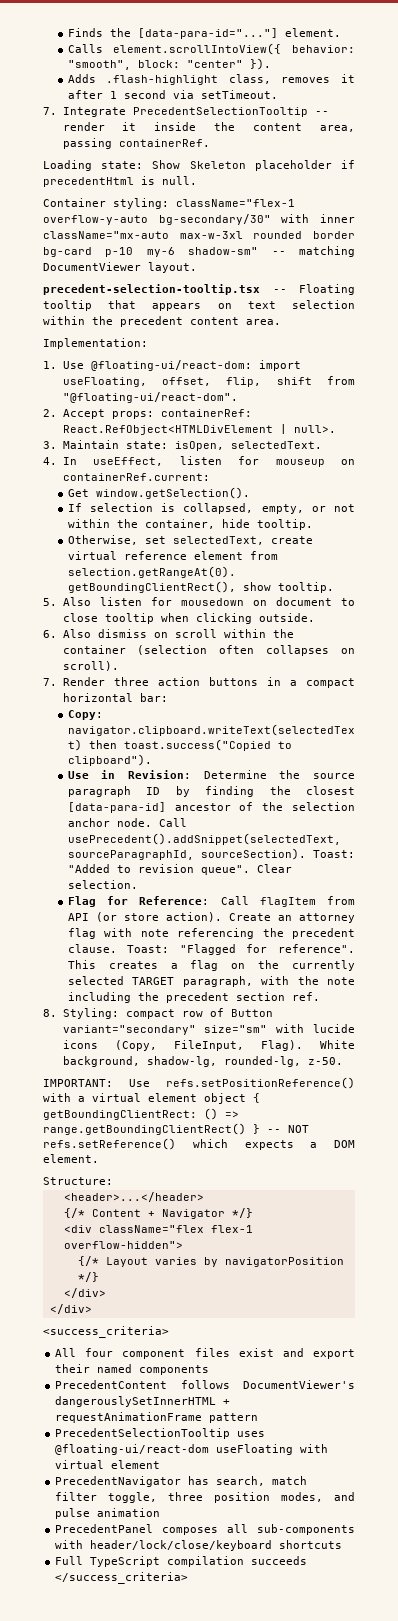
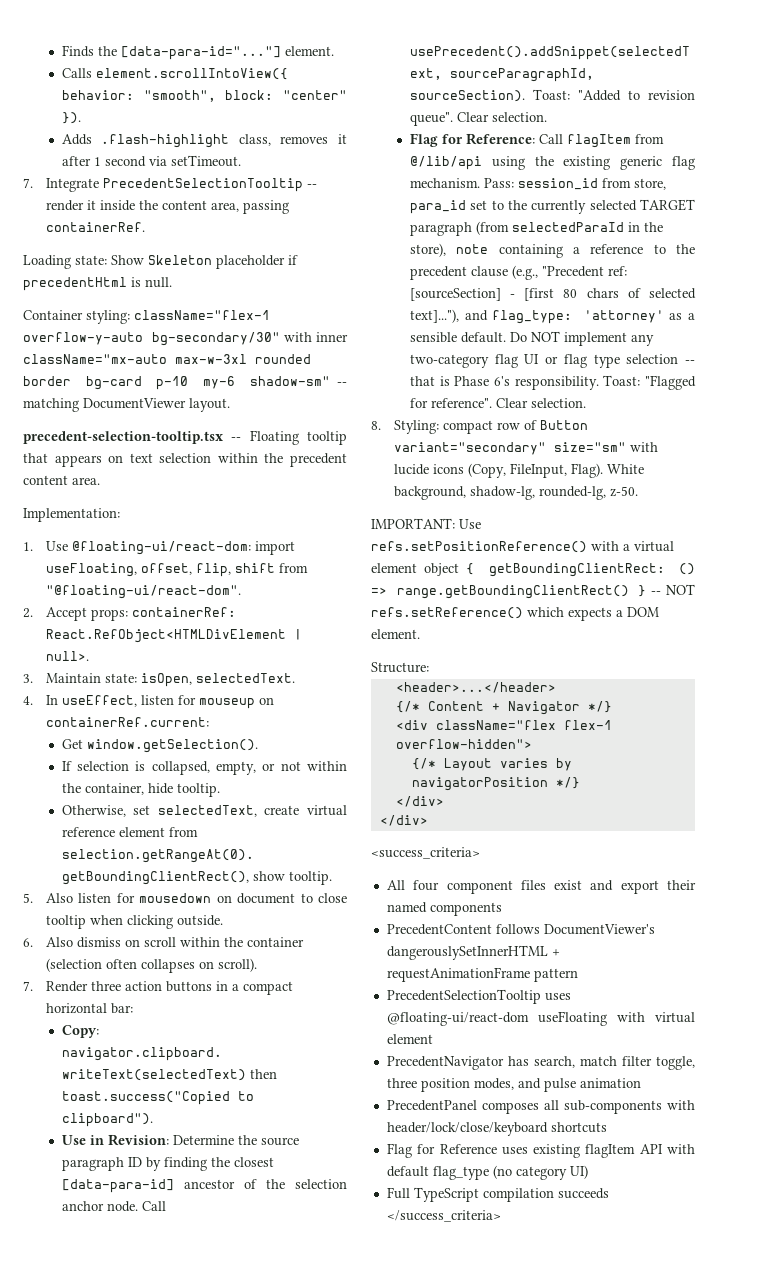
[67,912,355,923] [67,928,355,939] [67,944,355,955] [67,960,355,971] [67,976,356,987] [67,992,320,1003] API (or store action). Create an attorney flag with note referencing the precedent clause. Toast: "Flagged for reference". This creates a flag on the currently selected TARGET paragraph, with the note including the precedent section ref. -> [409,156,695,170] [409,178,666,190] [409,199,695,214] [409,221,663,236] [409,243,695,258] [409,265,627,280] [409,288,696,301] [409,309,695,324] [409,331,654,346] [409,354,695,368] [409,375,696,390] [409,398,586,408] @/lib/api using the existing generic flag mechanism. Pass: session_id from store, para_id set to the currently selected TARGET paragraph (from selectedParaId in the store), note containing a reference to the precedent clause (e.g., "Precedent ref: [sourceSection] - [first 80 chars of selected text]..."), and flag_type: 'attorney' as a sensible default. Do NOT implement any two-category flag UI or flag type selection -- that is Phase 6's responsibility. Toast: "Flagged for reference". Clear selection.
(343, 1544) none -> [386,1143,695,1158] [386,1165,588,1180] // Flag for Reference uses existing flagItem API with default flag_type (no category UI)

